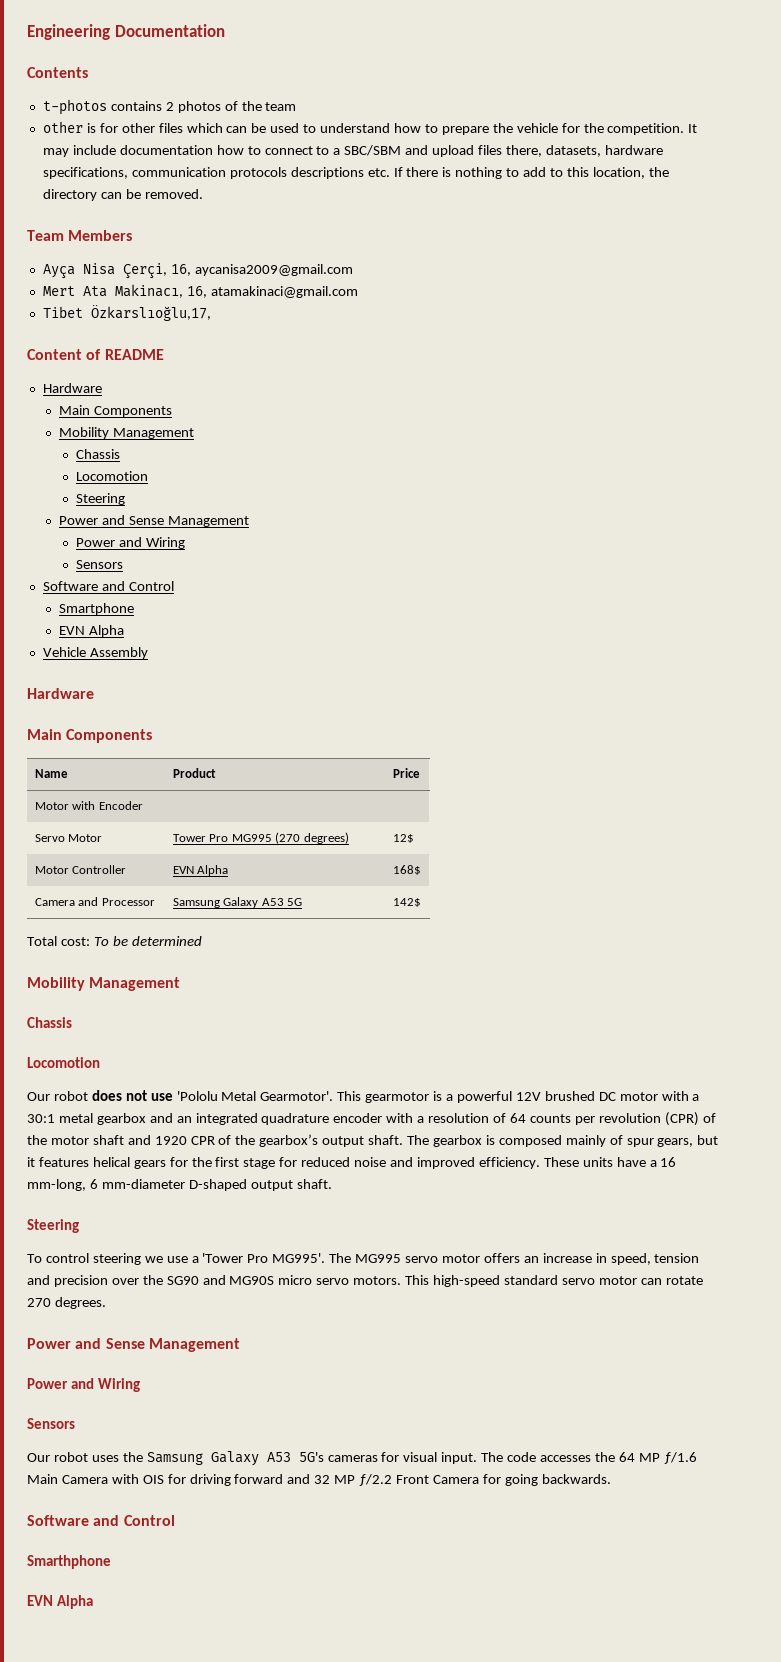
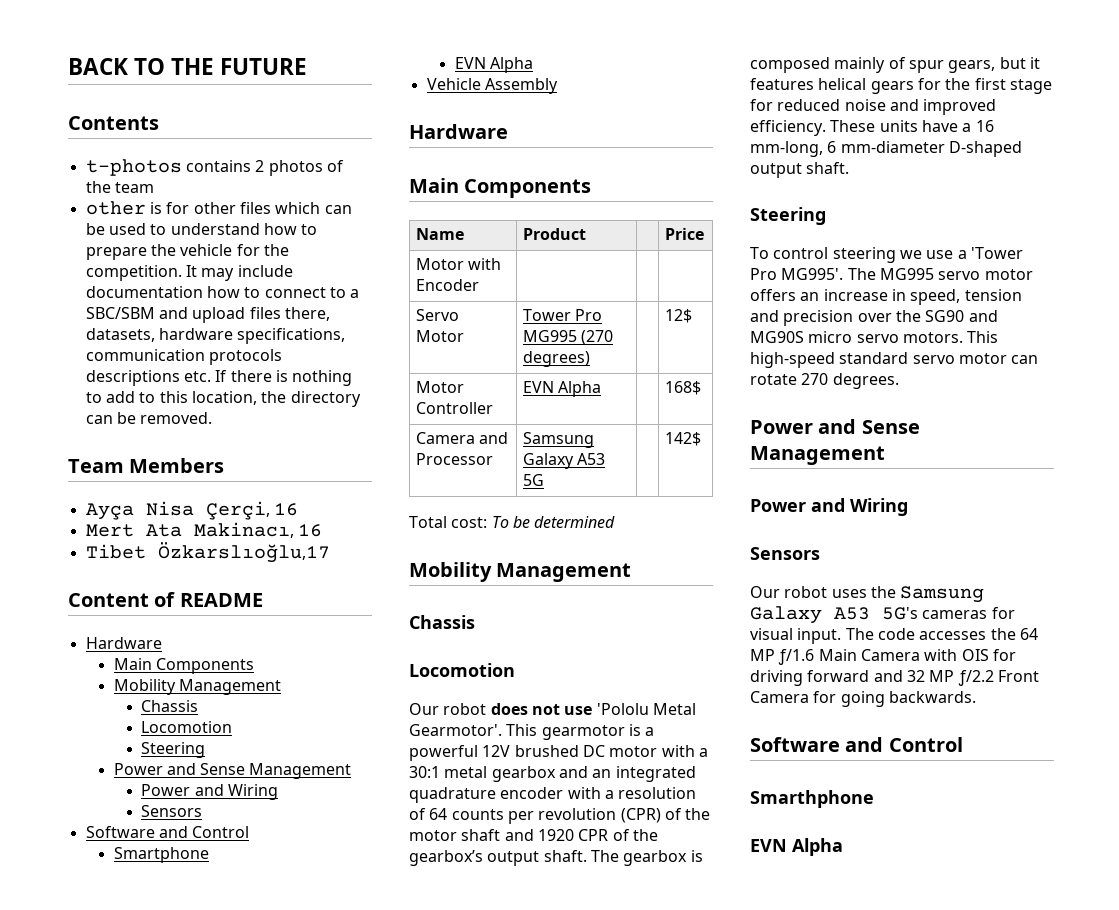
[27,24,225,40] Engineering Documentation -> [68,58,308,75] BACK TO THE FUTURE
[170,264,353,276] 16, aycanisa2009@gmail.com -> [273,503,298,516] 16
[186,286,358,298] 16, atamakinaci@gmail.com -> [297,524,322,537] 16
[90,305,211,321] Özkarslıoğlu,17, -> [157,542,330,563] Özkarslıoğlu,17

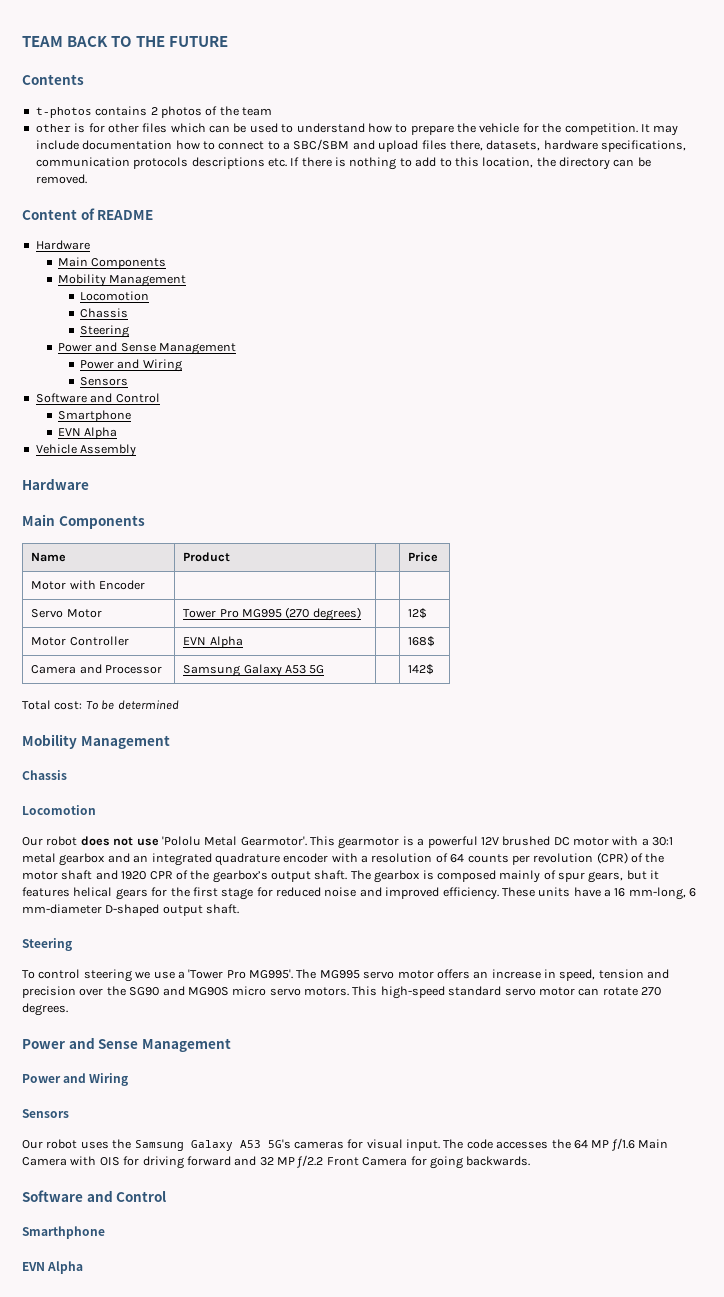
(68, 66) none -> [22,36,63,47] TEAM
[68,458,225,473] [85,501,298,520] [85,522,322,538] [85,542,330,563] // Team Members // Ayça Nisa Çerçi, 16 // Mert Ata Makinacı, 16 // Tibet Özkarslıoğlu,17 -> (87, 179) none
[141,700,199,712] [141,721,233,733] // Chassis // Locomotion -> [79,291,149,301] [79,308,128,318] // Locomotion // Chassis

